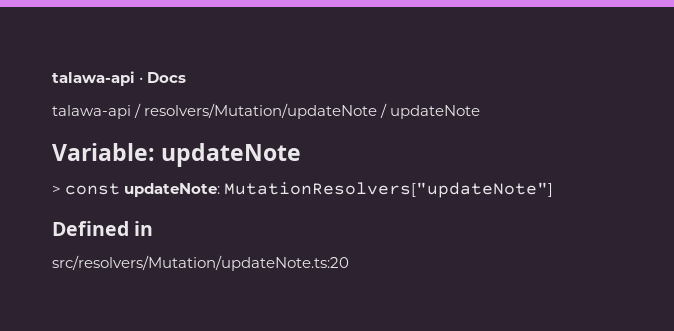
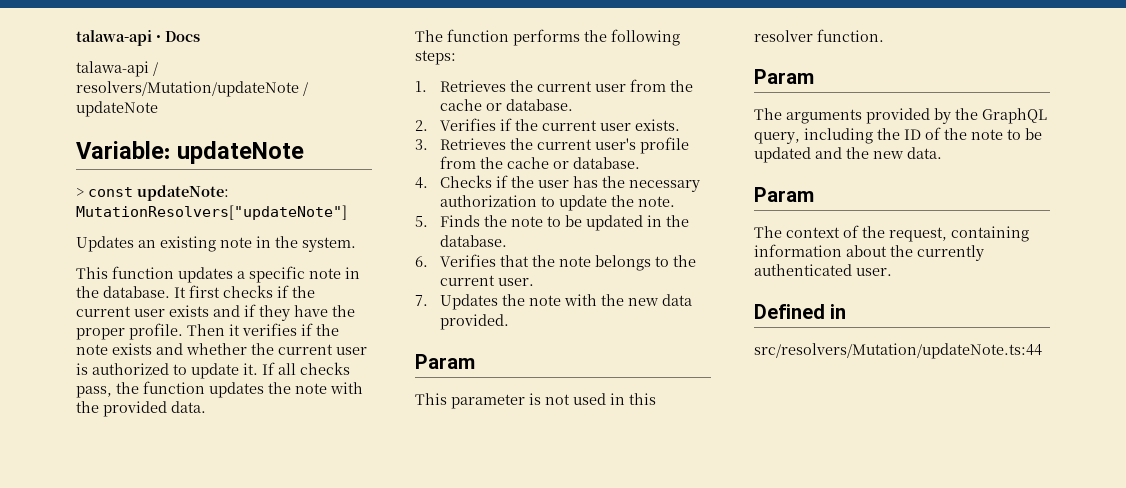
(554, 190) none -> [76,236,356,252] [76,266,360,283] [76,285,315,298] [76,304,355,321] [76,323,339,340] [76,343,367,355] [76,362,350,379] [76,381,363,398] [76,401,206,417] [415,29,680,46] [415,50,456,65] [415,79,693,92] [439,99,573,111] [415,118,680,131] [415,137,689,154] [439,156,640,169] [415,175,700,192] [439,195,675,211] [415,215,689,231] [439,235,507,247] [415,254,696,271] [439,275,534,286] [415,294,692,310] [439,314,509,330] [415,354,475,369] [415,393,656,409] [754,29,884,42] [754,69,814,84] [754,108,1047,124] [754,127,1042,144] [754,147,942,163] [754,187,814,202] [754,225,1029,242] [754,244,984,261] [754,264,892,276] // Updates an existing note in the system. // This function updates a specific note in the database. It first checks if the current user exists and if they have the proper profile. Then it verifies if the note exists and whether the current user is authorized to update it. If all checks pass, the function updates the note with the provided data. // The function performs the following steps: // 1. Retrieves the current user from the cache or database. // 2. Verifies if the current user exists. // 3. Retrieves the current user's profile from the cache or database. // 4. Checks if the user has the necessary authorization to update the note. // 5. Finds the note to be updated in the database. // 6. Verifies that the note belongs to the current user. // 7. Updates the note with the new data provided. // Param // This parameter is not used in this resolver function. // Param // The arguments provided by the GraphQL query, including the ID of the note to be updated and the new data. // Param // The context of the request, containing information about the currently authenticated user.
[52,255,349,271] src/resolvers/Mutation/updateNote.ts:20 -> [754,343,1042,359] src/resolvers/Mutation/updateNote.ts:44

